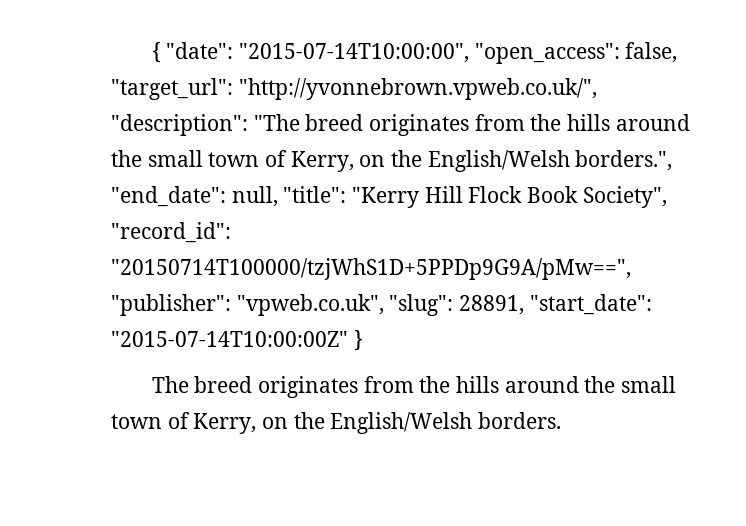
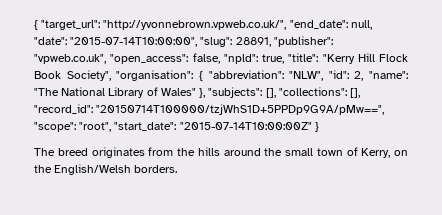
[151,42,678,64] [111,78,597,100] [111,114,690,136] [111,150,673,172] [111,186,278,207] { "date": "2015-07-14T10:00:00", "open_access": false, "target_url": "http://yvonnebrown.vpweb.co.uk/", "description": "The breed originates from the hills around the small town of Kerry, on the English/Welsh borders.", "end_date": null, -> [34,20,372,30] [34,36,333,47] [34,53,284,64] { "target_url": "http://yvonnebrown.vpweb.co.uk/", "end_date": null, "date": "2015-07-14T10:00:00", "slug": 28891, "publisher": "vpweb.co.uk", "open_access": false, "npld": true,
[111,222,231,243] [111,258,631,280] [111,294,525,316] "record_id": "20150714T100000/tzjWhS1D+5PPDp9G9A/pMw==", "publisher": "vpweb.co.uk", "slug": 28891, -> [116,70,408,81] [34,87,361,98] [34,104,385,115] [34,122,112,132] "organisation": { "abbreviation": "NLW", "id": 2, "name": "The National Library of Wales" }, "subjects": [], "collections": [], "record_id": "20150714T100000/tzjWhS1D+5PPDp9G9A/pMw==", "scope": "root",

